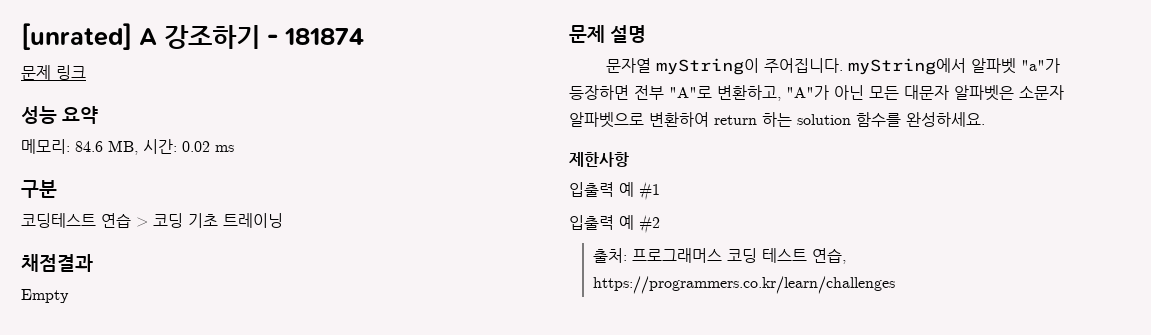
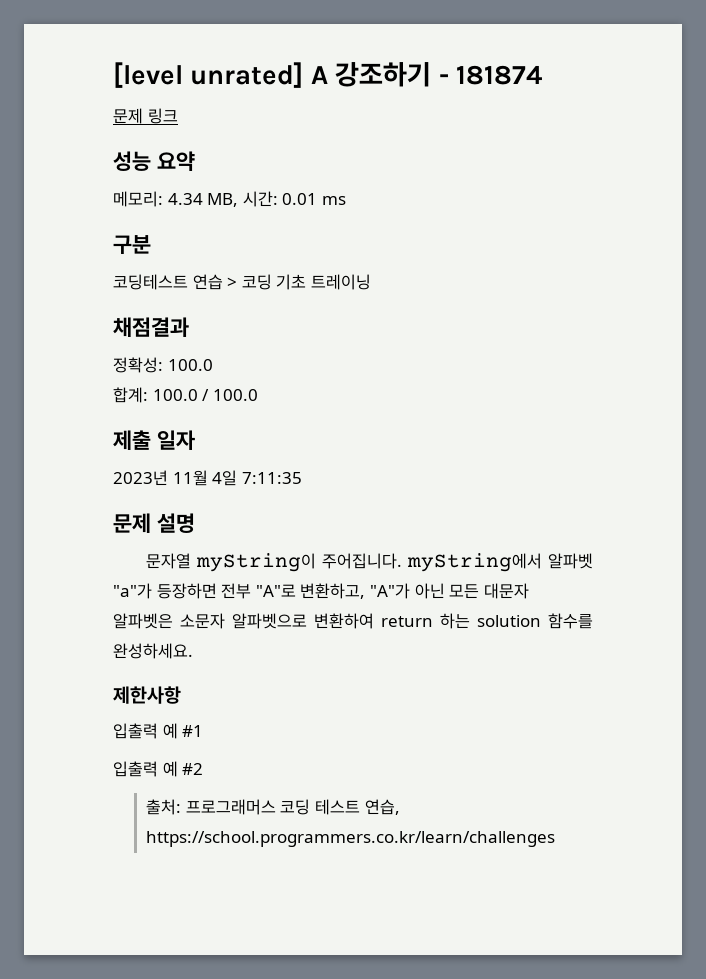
[21,23,132,50] [unrated] -> [113,62,304,88] [level unrated]
[75,141,103,152] 84.6 -> [167,193,203,205] 4.34
[182,141,210,152] 0.02 -> [282,193,318,205] 0.01
[21,289,69,303] Empty -> [113,357,213,373] [113,387,258,403] [113,430,195,450] [113,470,302,486] 정확성: 100.0 // 합계: 100.0 / 100.0 // 제출 일자 // 2023년 11월 4일 7:11:35
[593,276,896,294] https://programmers.co.kr/learn/challenges -> [146,831,556,847] https://school.programmers.co.kr/learn/challenges

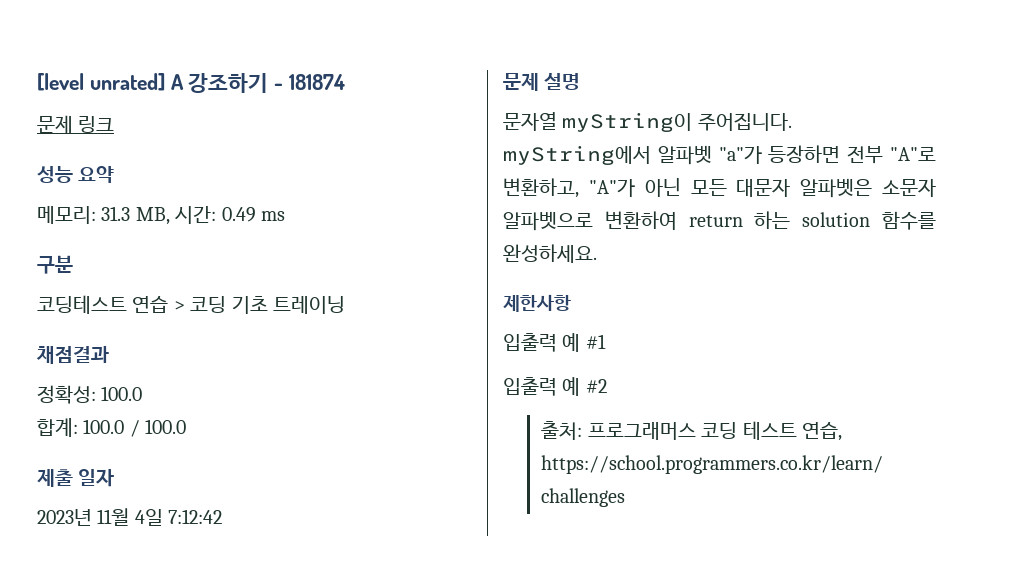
[167,193,203,205] 4.34 -> [101,206,131,221] 31.3
[282,193,318,205] 0.01 -> [221,207,256,222] 0.49
[241,472,302,484] 7:11:35 -> [168,509,223,524] 7:12:42

